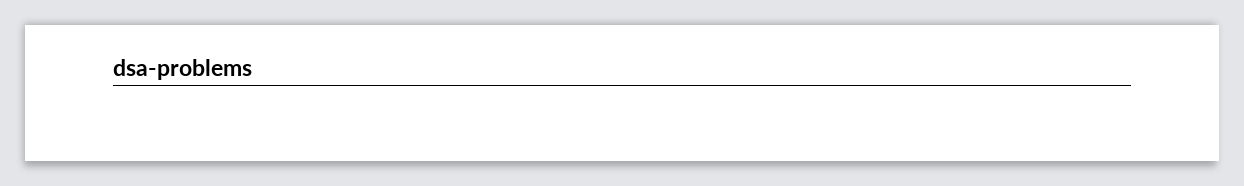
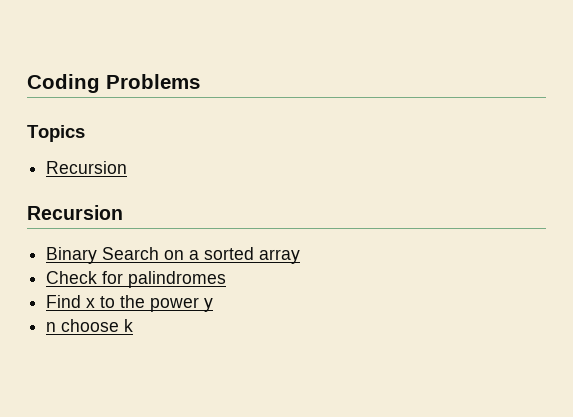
[113,59,252,80] dsa-problems -> [27,74,200,93] [27,125,85,142] [46,161,128,174] [27,205,123,220] [46,247,301,264] [46,271,227,288] [46,295,214,312] [46,319,134,332] Coding Problems // Topics // Recursion // Recursion // Binary Search on a sorted array // Check for palindromes // Find x to the power y // n choose k

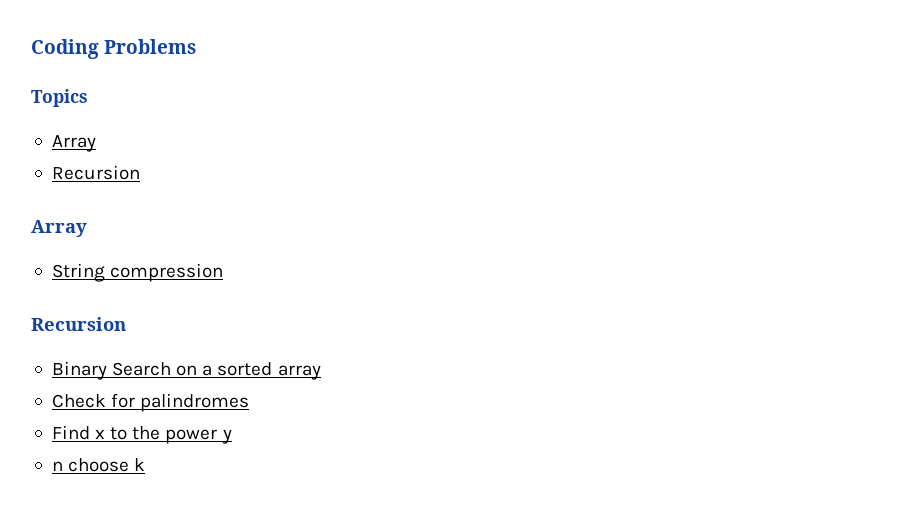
[46,161,128,174] // Recursion -> [51,135,96,152] [51,165,140,180] [31,220,87,237] [51,263,224,282] // Array // Recursion // Array // String compression

